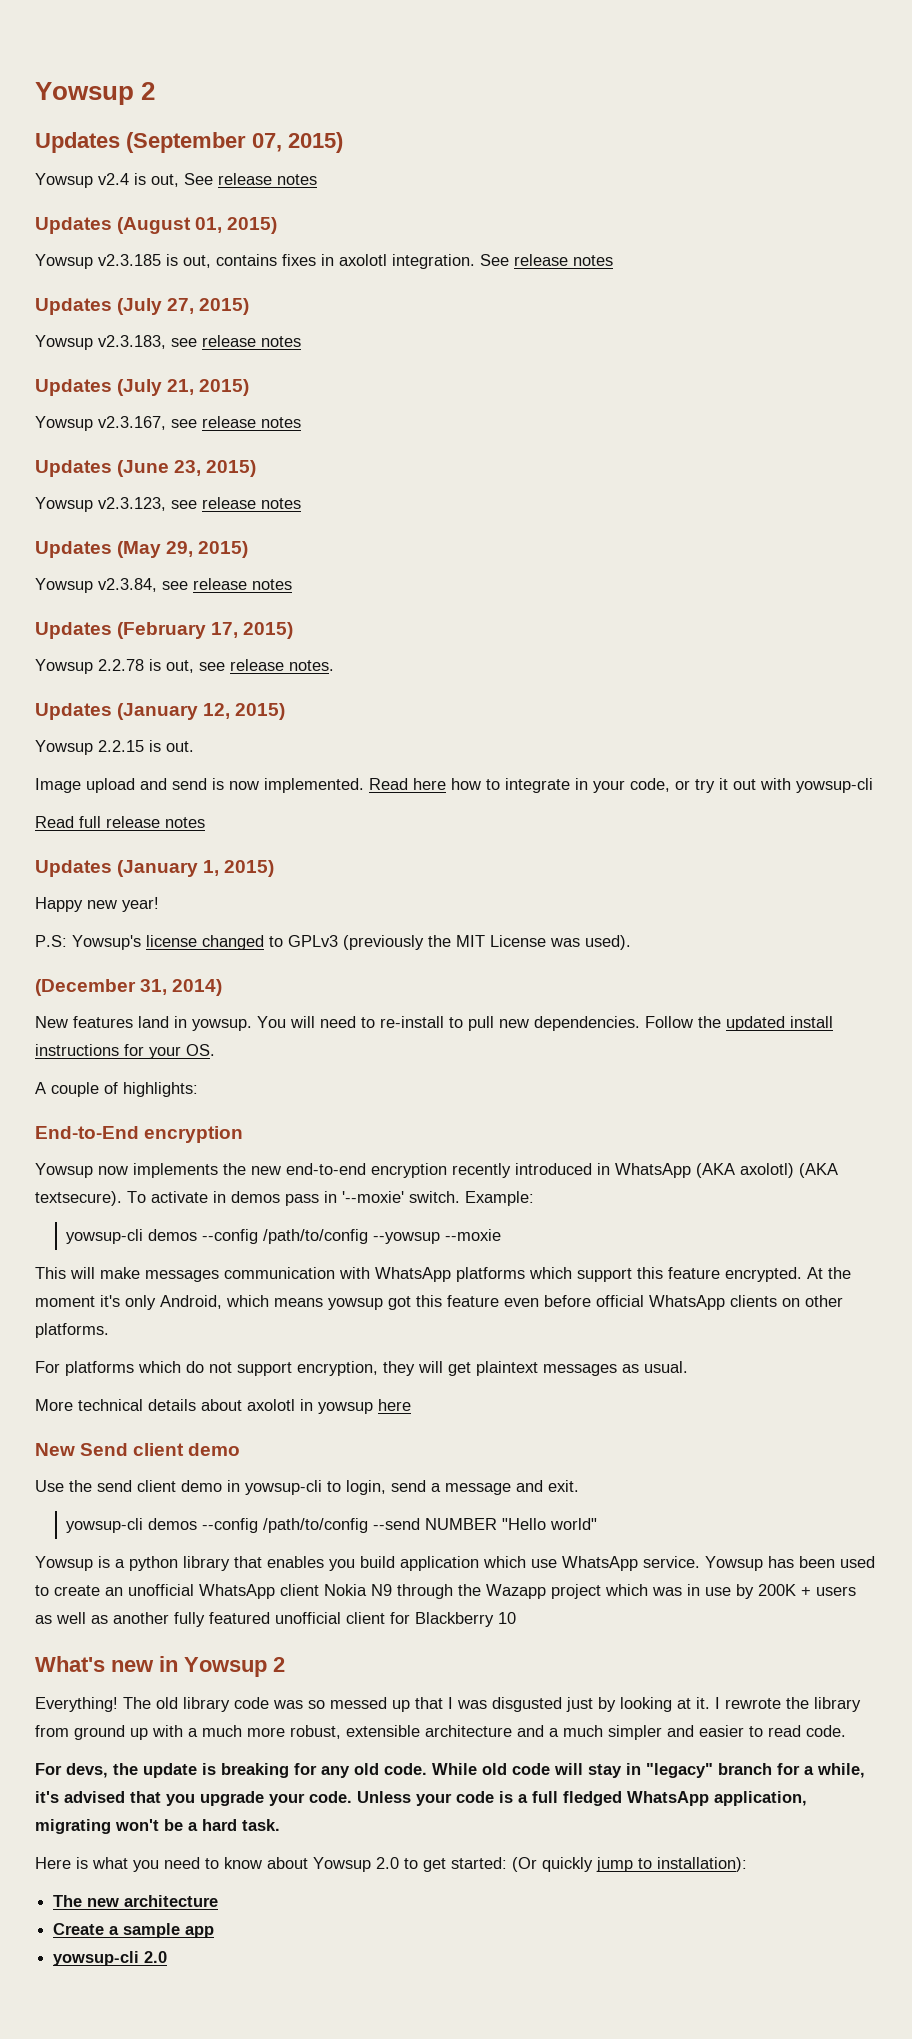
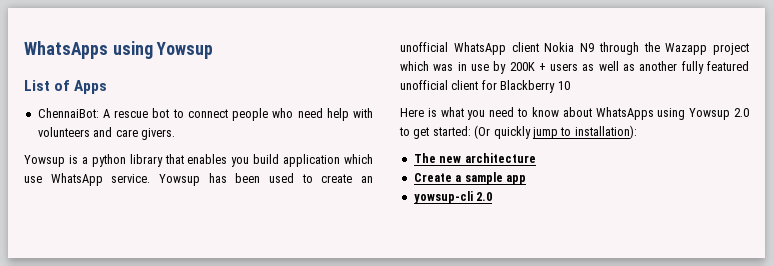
[35,82,156,105] [35,132,343,153] [35,173,317,188] [35,217,278,234] [35,254,613,269] [35,298,250,315] [35,335,301,350] [35,379,250,396] [35,416,301,431] [35,460,257,477] [35,497,301,512] [35,541,249,558] [35,578,292,593] [35,622,294,639] [35,659,334,674] [35,703,286,720] [35,740,194,755] [35,778,873,793] [35,816,205,828] [35,860,275,877] [35,897,159,912] [35,935,631,950] [35,979,223,996] [35,1016,833,1031] [35,1044,215,1059] [35,1082,198,1097] [35,1126,244,1143] [35,1163,838,1178] [35,1191,534,1206] [66,1229,502,1244] [35,1267,851,1282] [35,1295,843,1310] [35,1323,109,1338] [35,1361,688,1376] [35,1399,411,1414] [35,1443,241,1456] [35,1480,579,1495] [66,1518,598,1533] Yowsup 2 // Updates (September 07, 2015) // Yowsup v2.4 is out, See release notes // Updates (August 01, 2015) // Yowsup v2.3.185 is out, contains fixes in axolotl integration. See release notes // Updates (July 27, 2015) // Yowsup v2.3.183, see release notes // Updates (July 21, 2015) // Yowsup v2.3.167, see release notes // Updates (June 23, 2015) // Yowsup v2.3.123, see release notes // Updates (May 29, 2015) // Yowsup v2.3.84, see release notes // Updates (February 17, 2015) // Yowsup 2.2.78 is out, see release notes. // Updates (January 12, 2015) // Yowsup 2.2.15 is out. // Image upload and send is now implemented. Read here how to integrate in your code, or try it out with yowsup-cli // Read full release notes // Updates (January 1, 2015) // Happy new year! // P.S: Yowsup's license changed to GPLv3 (previously the MIT License was used). // (December 31, 2014) // New features land in yowsup. You will need to re-install to pull new dependencies. Follow the updated install instructions for your OS. // A couple of highlights: // End-to-End encryption // Yowsup now implements the new end-to-end encryption recently introduced in WhatsApp (AKA axolotl) (AKA textsecure). To activate in demos pass in '--moxie' switch. Example: // yowsup-cli demos --config /path/to/config --yowsup --moxie // This will make messages communication with WhatsApp platforms which support this feature encrypted. At the moment it's only Android, which means yowsup got this feature even before official WhatsApp clients on other platforms. // For platforms which do not support encryption, they will get plaintext messages as usual. // More technical details about axolotl in yowsup here // New Send client demo // Use the send client demo in yowsup-cli to login, send a message and exit. // yowsup-cli demos --config /path/to/config --send NUMBER "Hello world" -> [24,41,214,59] [24,80,108,94] [37,108,373,121] [37,127,175,140] WhatsApps using Yowsup // List of Apps // ChennaiBot: A rescue bot to connect people who need help with volunteers and care givers.
[35,1656,285,1677] [35,1697,861,1712] [35,1725,846,1740] [35,1763,865,1778] [35,1791,807,1806] [35,1819,280,1834] // What's new in Yowsup 2 // Everything! The old library code was so messed up that I was disgusted just by looking at it. I rewrote the library from ground up with a much more robust, extensible architecture and a much simpler and easier to read code. // For devs, the update is breaking for any old code. While old code will stay in "legacy" branch for a while, it's advised that you upgrade your code. Unless your code is a full fledged WhatsApp application, migrating won't be a hard task. -> (570, 85) none
(308, 1863) none -> [595,107,686,120] WhatsApps using

